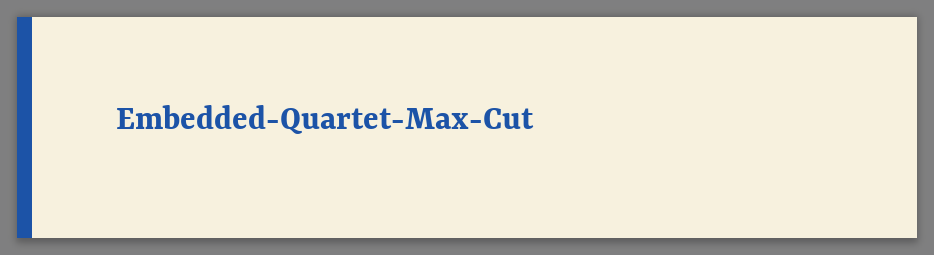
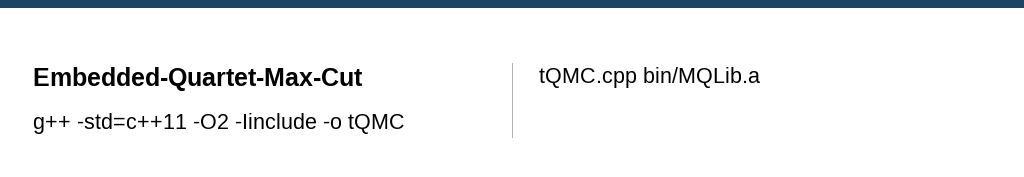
(534, 119) none -> [33,113,405,134] [539,67,760,88] // g++ -std=c++11 -O2 -Iinclude -o tQMC tQMC.cpp bin/MQLib.a

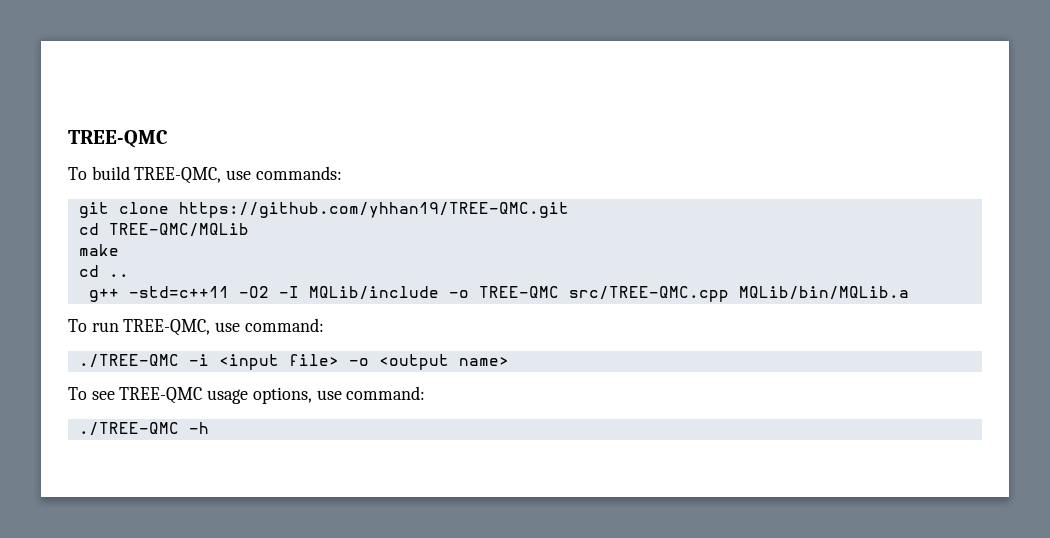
[33,67,363,91] [33,113,405,134] [539,67,760,88] Embedded-Quartet-Max-Cut // g++ -std=c++11 -O2 -Iinclude -o tQMC tQMC.cpp bin/MQLib.a -> [68,130,168,148] [68,166,342,184] [78,202,569,218] [78,223,249,237] [78,244,119,256] [78,265,129,277] [88,286,909,302] [68,318,324,336] [78,354,509,370] [68,386,426,404] [78,422,209,436] TREE-QMC // To build TREE-QMC, use commands: // git clone https://github.com/yhhan19/TREE-QMC.git // cd TREE-QMC/MQLib // make // cd .. // g++ -std=c++11 -O2 -I MQLib/include -o TREE-QMC src/TREE-QMC.cpp MQLib/bin/MQLib.a // To run TREE-QMC, use command: // ./TREE-QMC -i <input file> -o <output name> // To see TREE-QMC usage options, use command: // ./TREE-QMC -h

